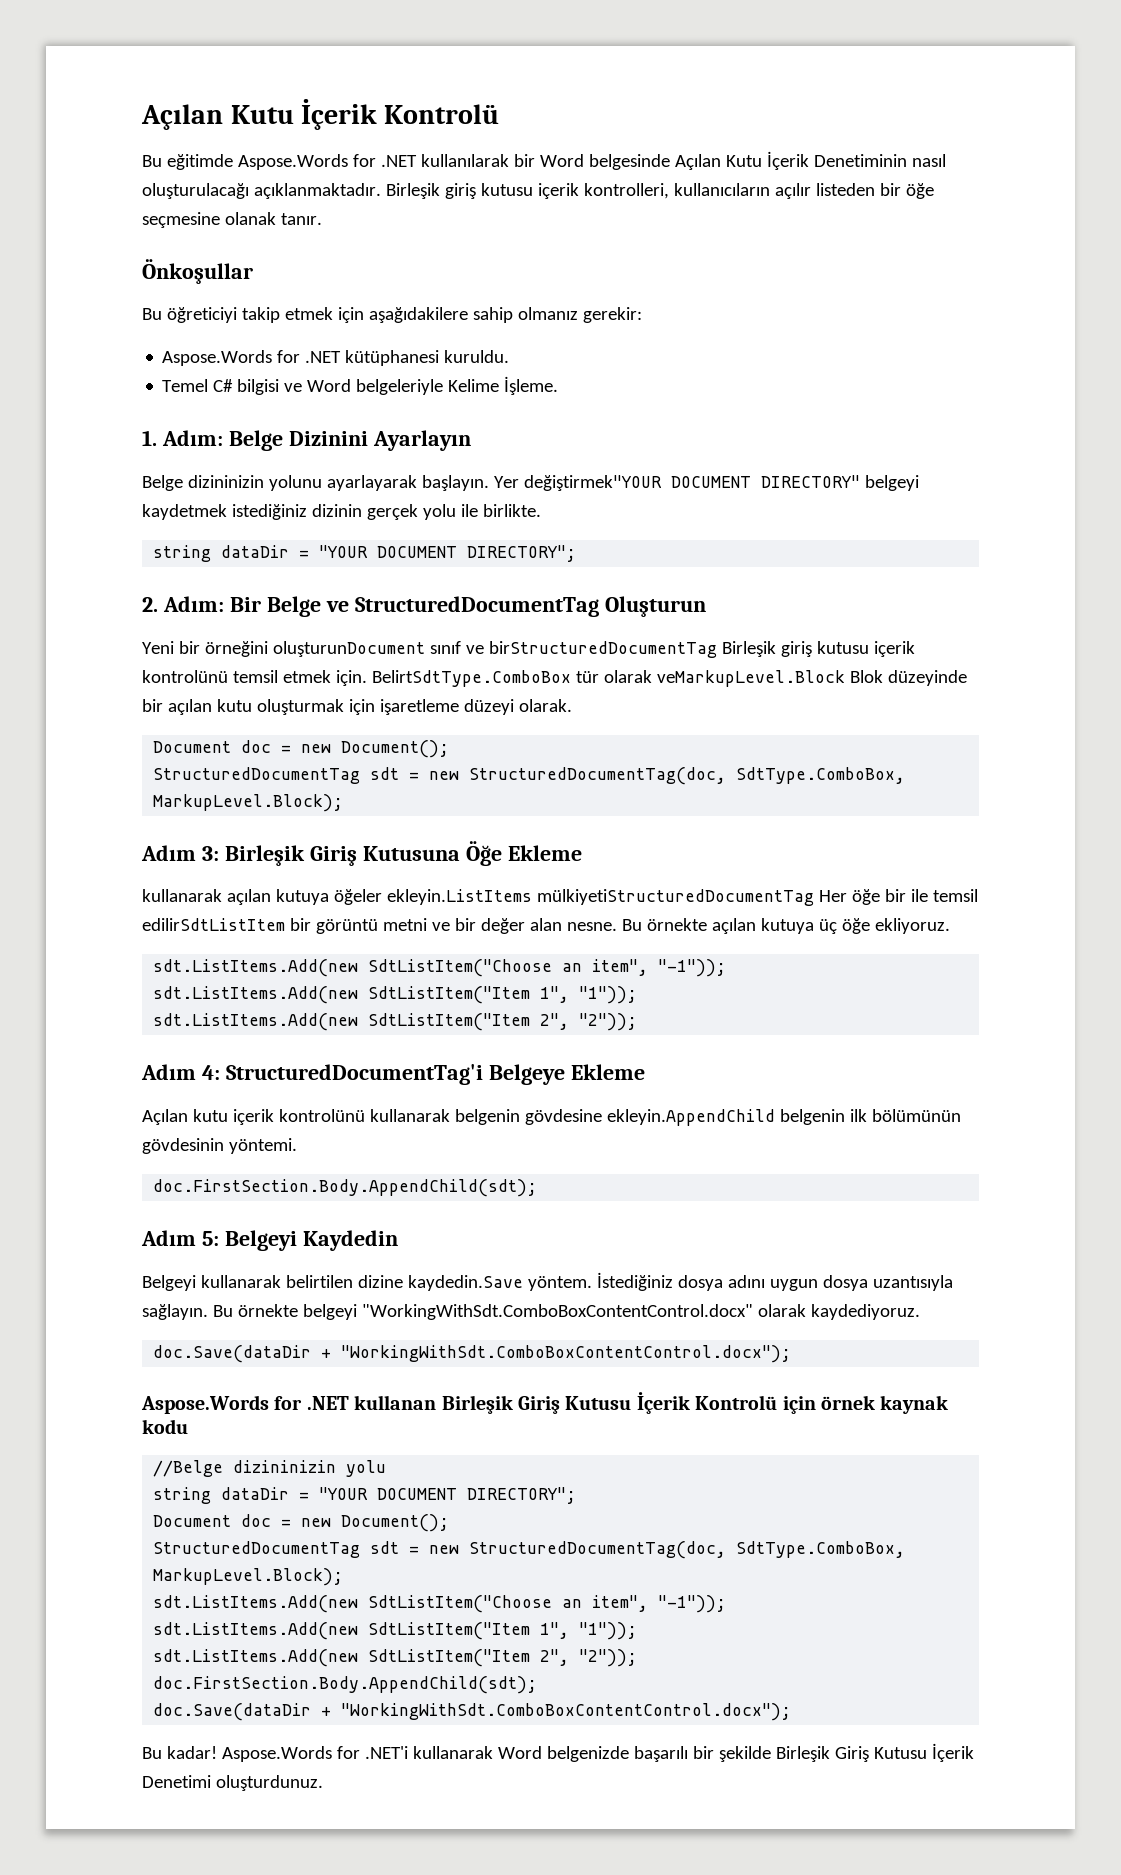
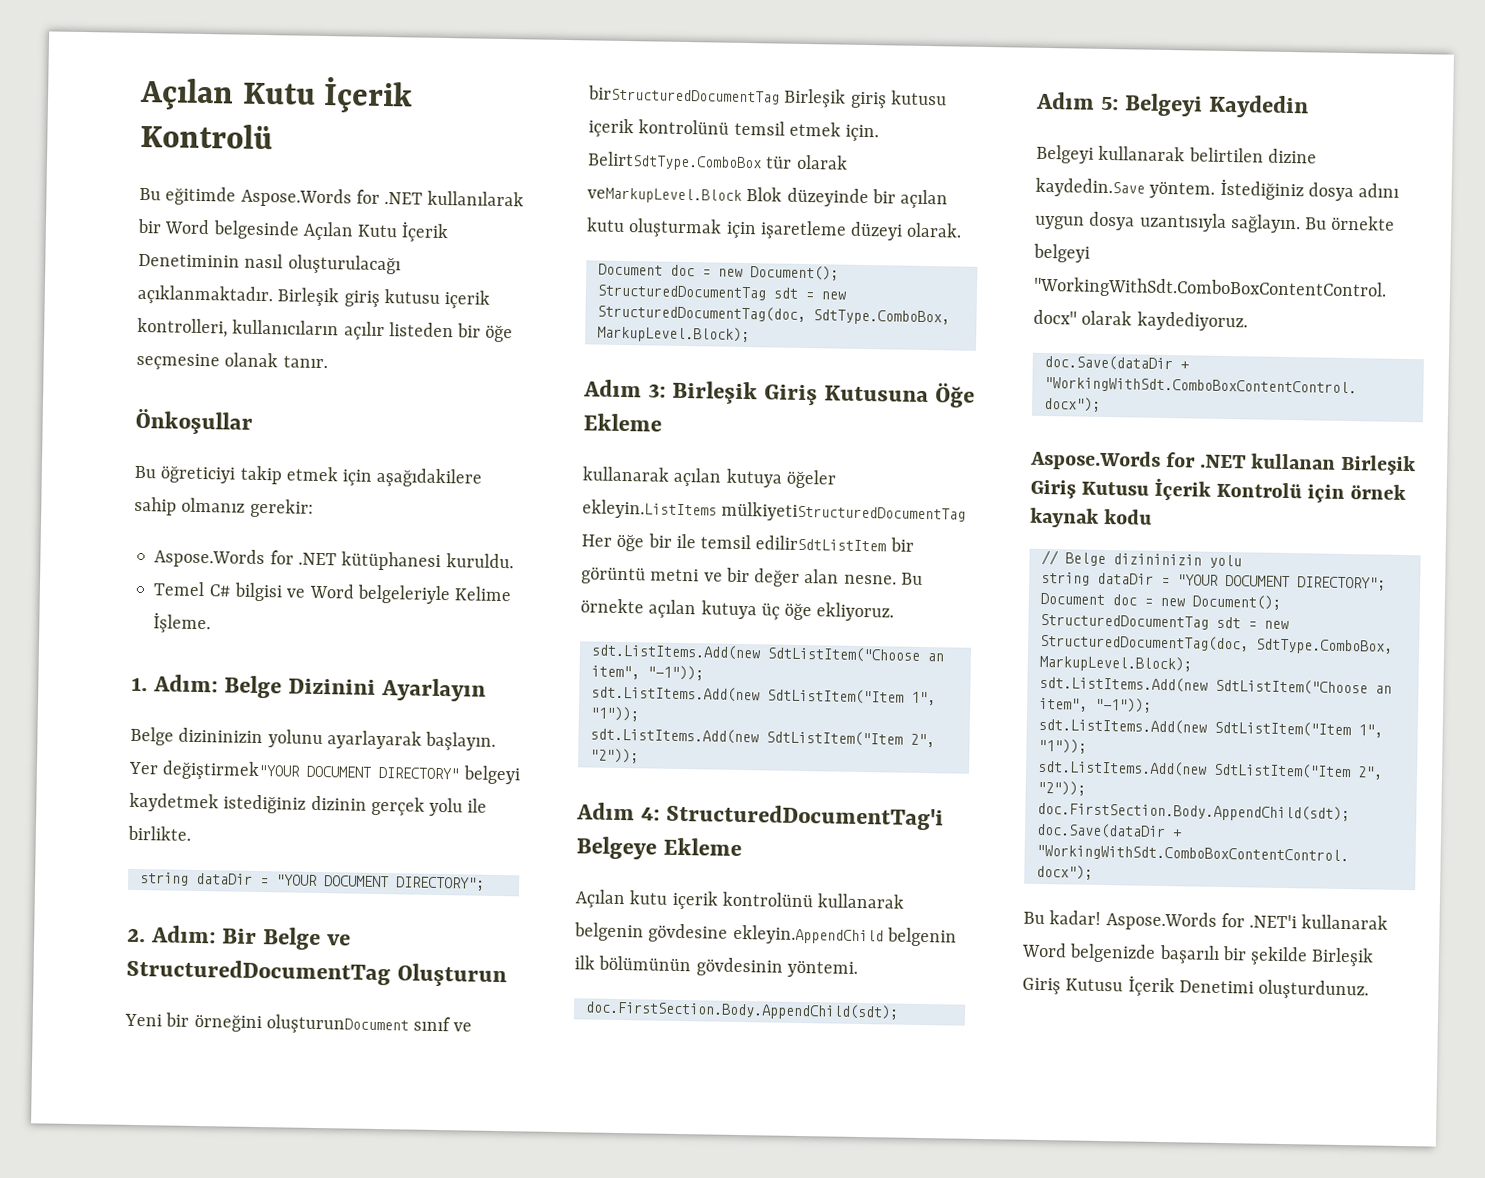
[153,1460,224,1477] //Belge -> [1040,549,1106,567] // Belge

